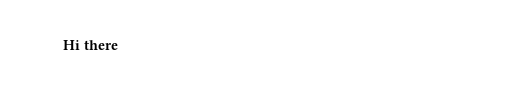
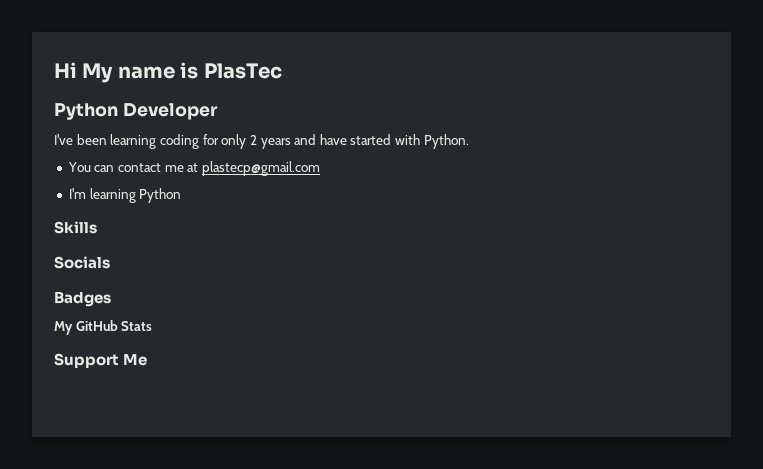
[84,40,118,50] there -> [82,62,282,83] [54,103,218,120] [54,134,469,149] [67,161,321,176] [68,188,182,203] [54,221,97,234] [54,256,110,269] [54,291,111,307] [54,320,153,335] [54,353,148,368] My name is PlasTec // Python Developer // I've been learning coding for only 2 years and have started with Python. // You can contact me at plastecp@gmail.com // I'm learning Python // Skills // Socials // Badges // My GitHub Stats // Support Me

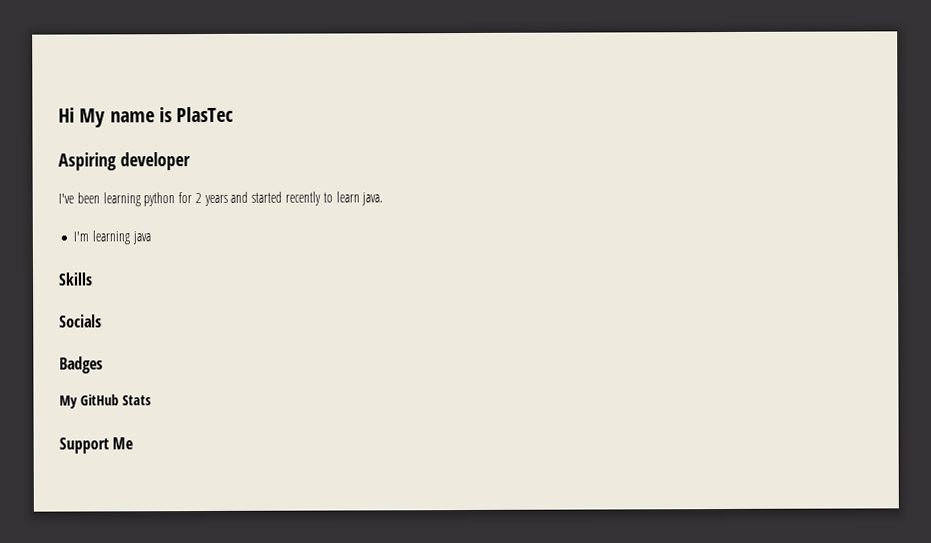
[54,103,218,120] Python Developer -> [58,152,191,171] Aspiring developer
[159,134,469,149] [67,161,321,176] coding for only 2 years and have started with Python. // You can contact me at plastecp@gmail.com -> [143,191,384,207] python for 2 years and started recently to learn java.
[139,188,182,203] Python -> [131,231,151,245] java

